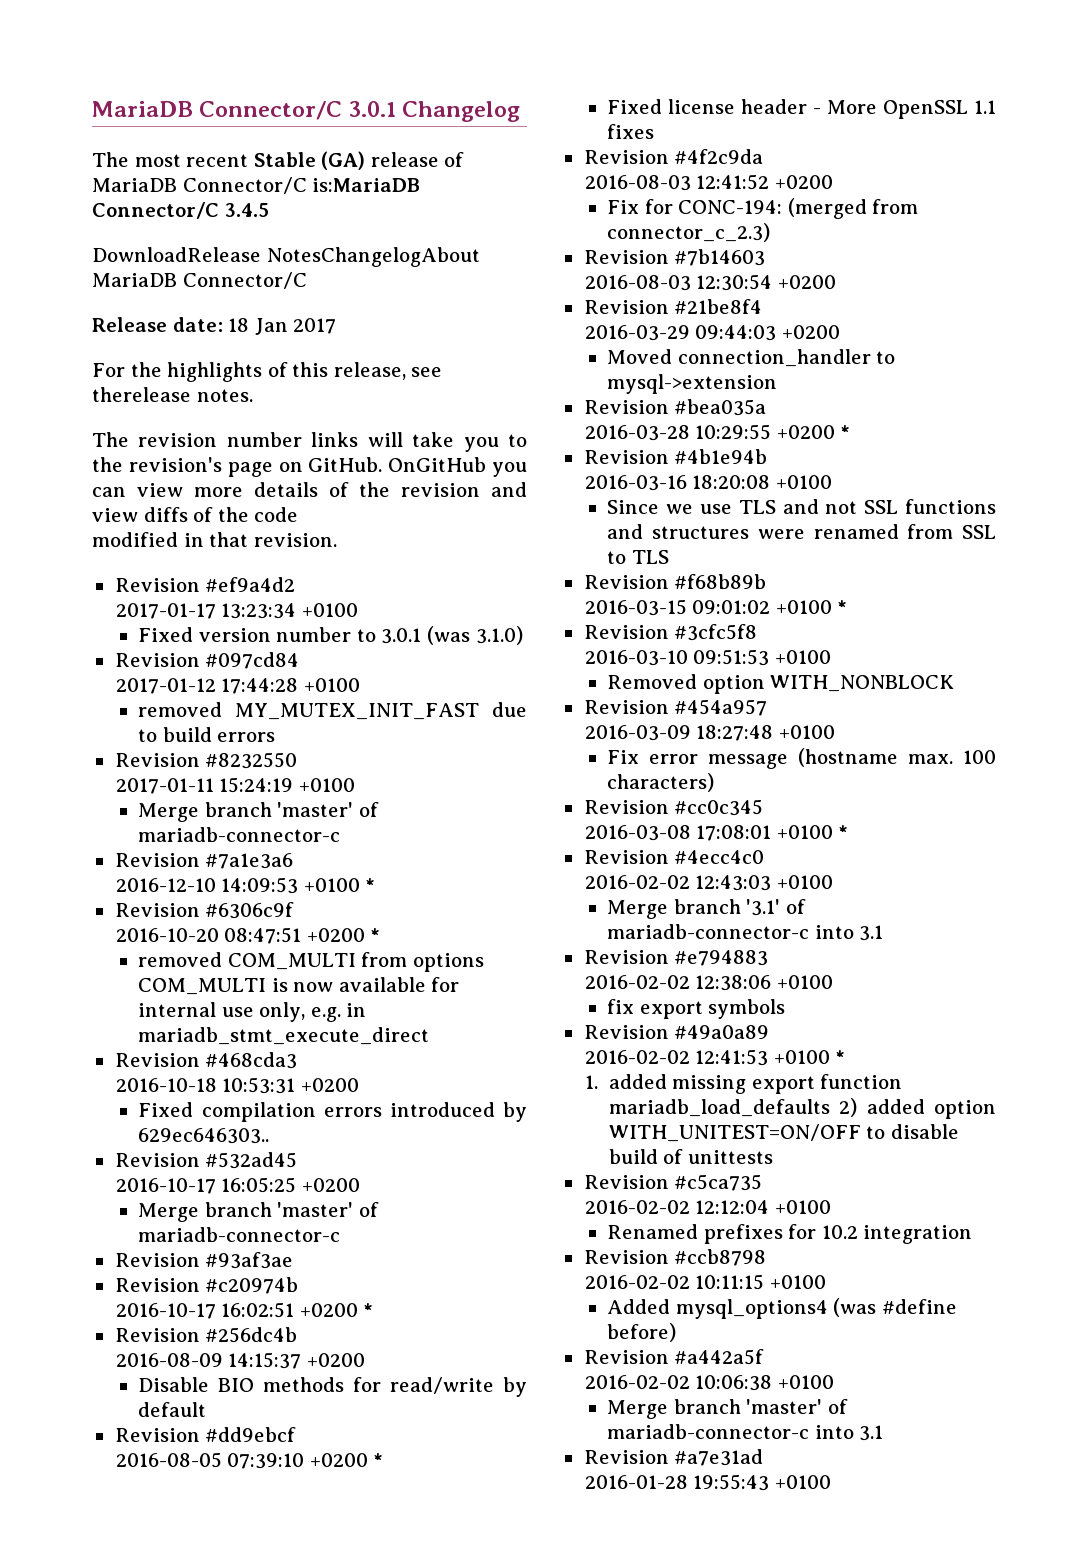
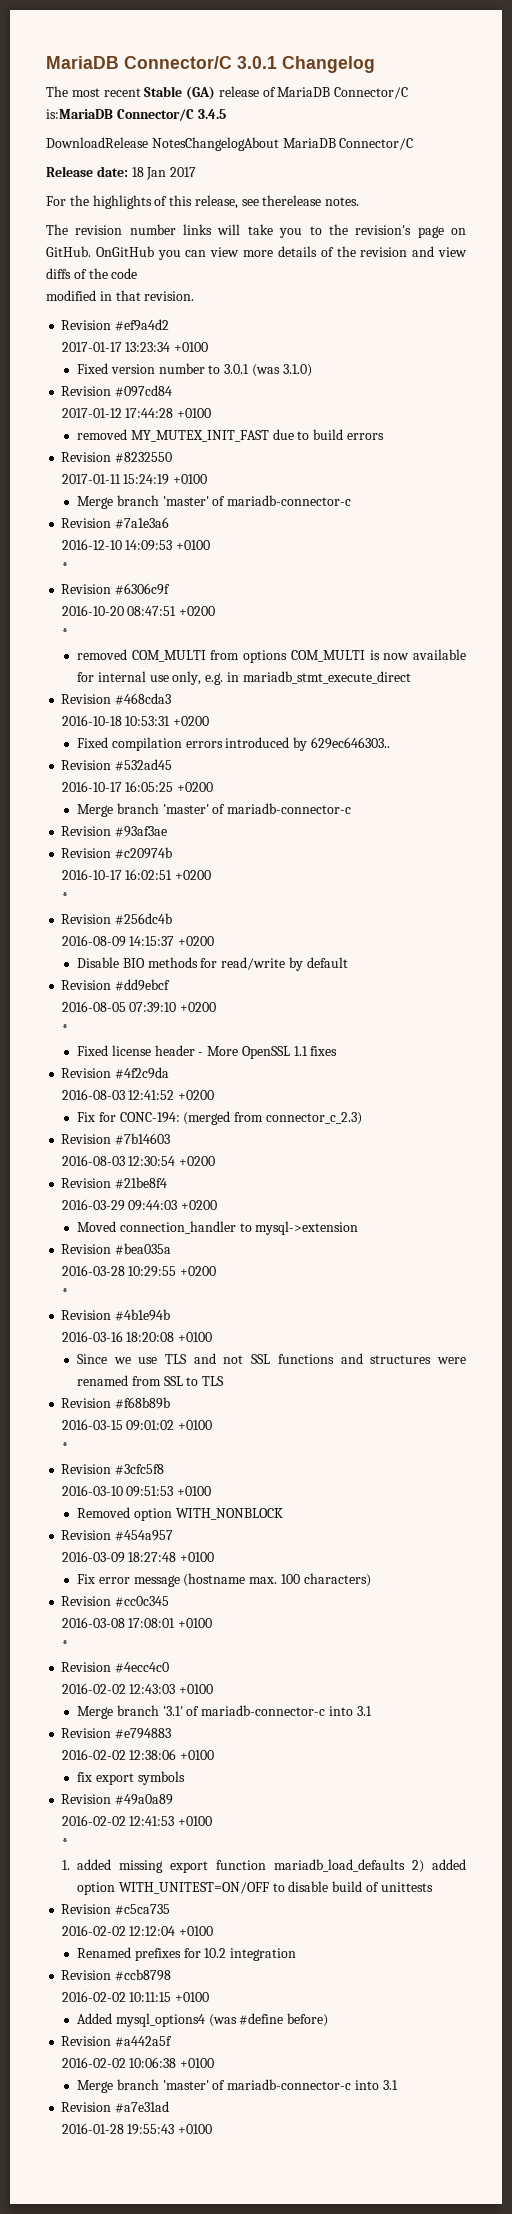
(360, 885) none -> (211, 545) //
(365, 935) none -> (216, 611) //
(358, 1310) none -> (212, 875) //
(368, 1460) none -> (217, 1007) //
(835, 432) none -> (217, 1271) //
(832, 607) none -> (213, 1425) //
(833, 832) none -> (213, 1623) //
(830, 1057) none -> (213, 1821) //

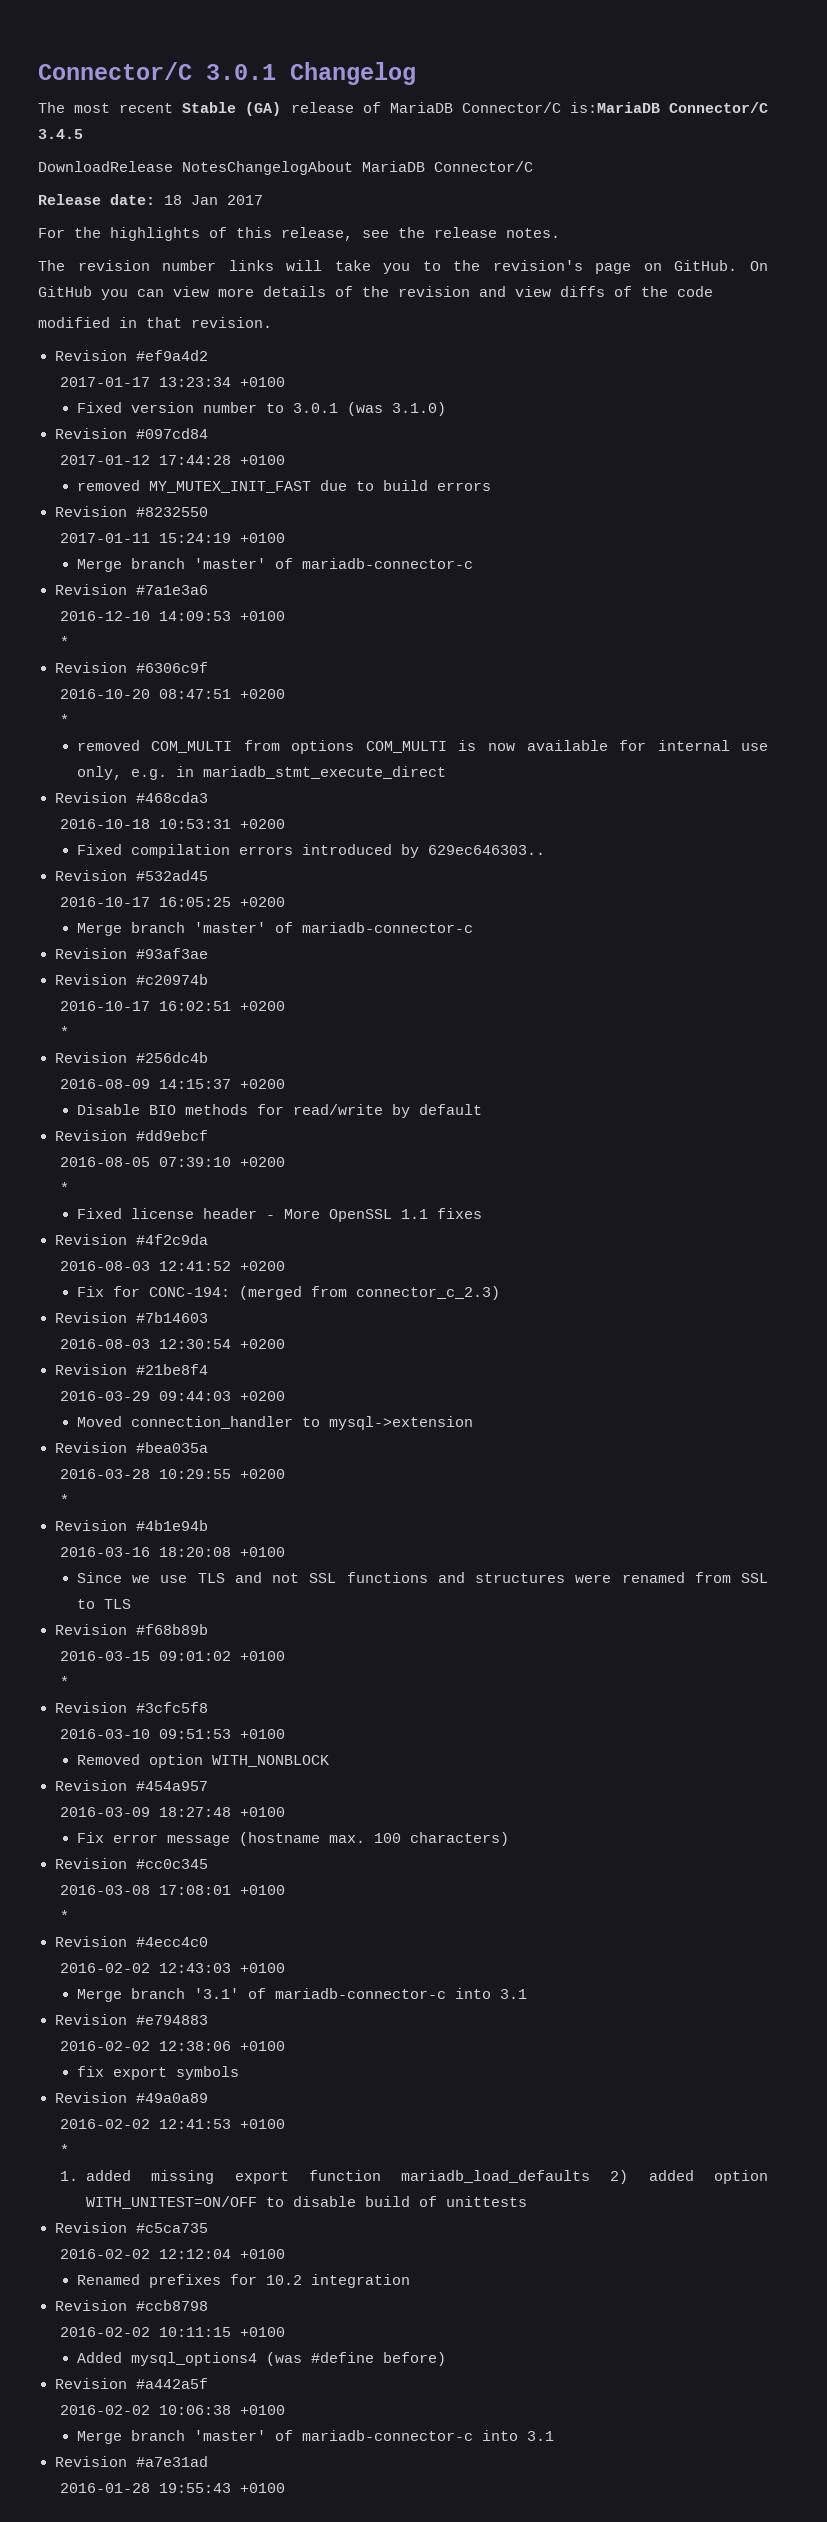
[46,56,119,69] MariaDB -> (38, 71) none
[262,195,322,206] therelease -> [398,227,497,238] the release
[95,246,154,257] OnGitHub -> [750,261,769,271] [38,286,92,297] On GitHub

